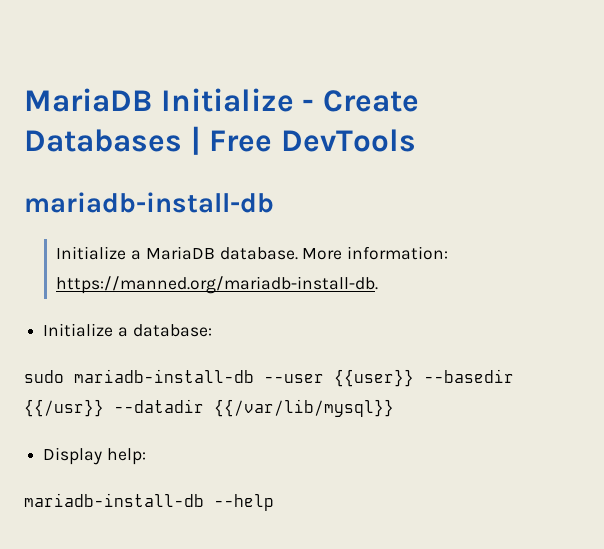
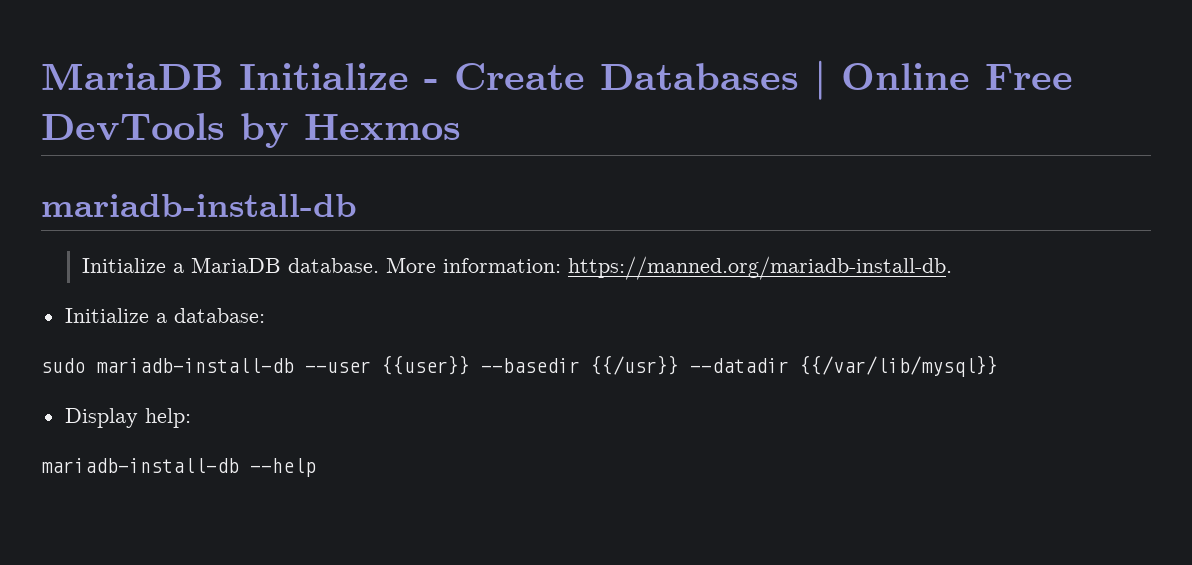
(201, 140) none -> [841,63,970,90] Online
(416, 140) none -> [240,113,461,148] by Hexmos

